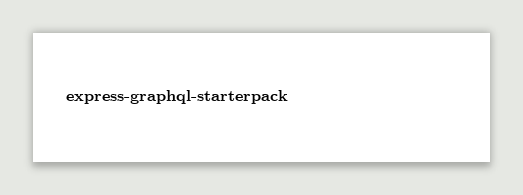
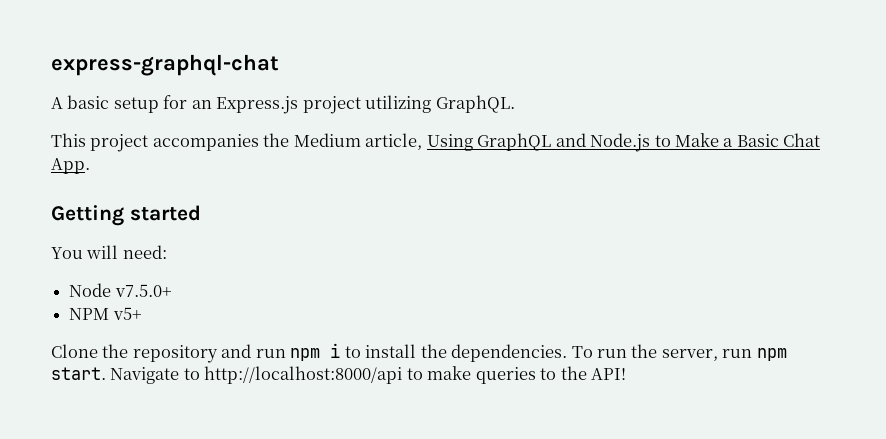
[66,90,288,104] express-graphql-starterpack -> [51,54,279,76] [51,95,515,114] [51,133,821,152] [51,158,90,174] [51,205,201,226] [51,245,167,259] [69,283,172,297] [69,307,142,320] [51,343,787,363] [51,366,627,384] express-graphql-chat // A basic setup for an Express.js project utilizing GraphQL. // This project accompanies the Medium article, Using GraphQL and Node.js to Make a Basic Chat App. // Getting started // You will need: // Node v7.5.0+ // NPM v5+ // Clone the repository and run npm i to install the dependencies. To run the server, run npm start. Navigate to http://localhost:8000/api to make queries to the API!

